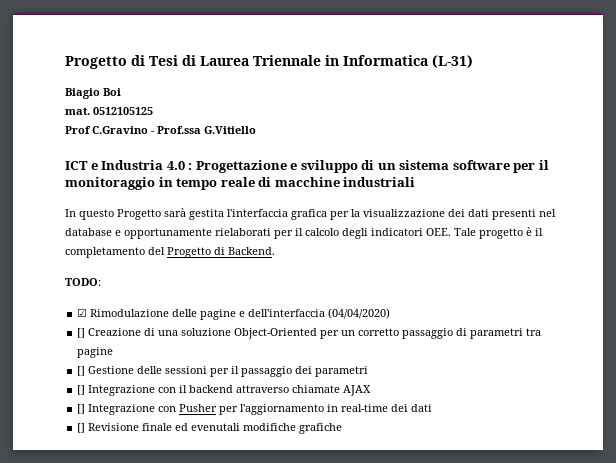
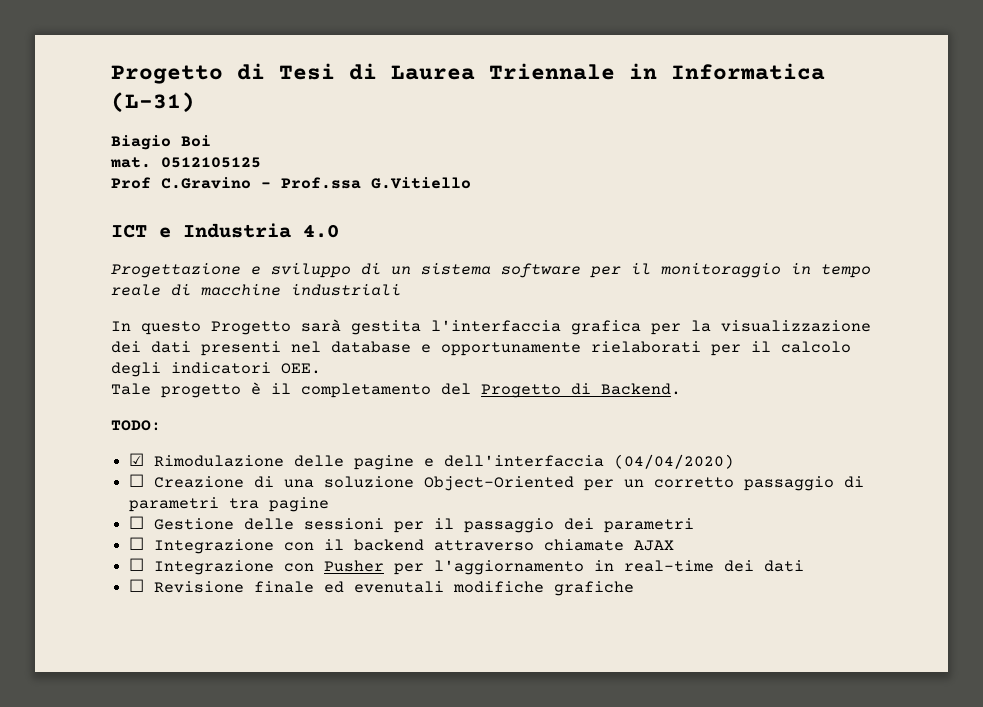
[188,163,193,170] : -> (339, 231) //
(451, 232) none -> (321, 368) //
[77,328,86,338] [] -> [129,474,145,487] ☐
[77,366,86,376] [] -> [129,516,145,529] ☐
[77,385,86,395] [] -> [129,537,145,550] ☐
[77,404,86,414] [] -> [129,558,145,571] ☐
[77,423,86,433] [] -> [129,579,145,592] ☐

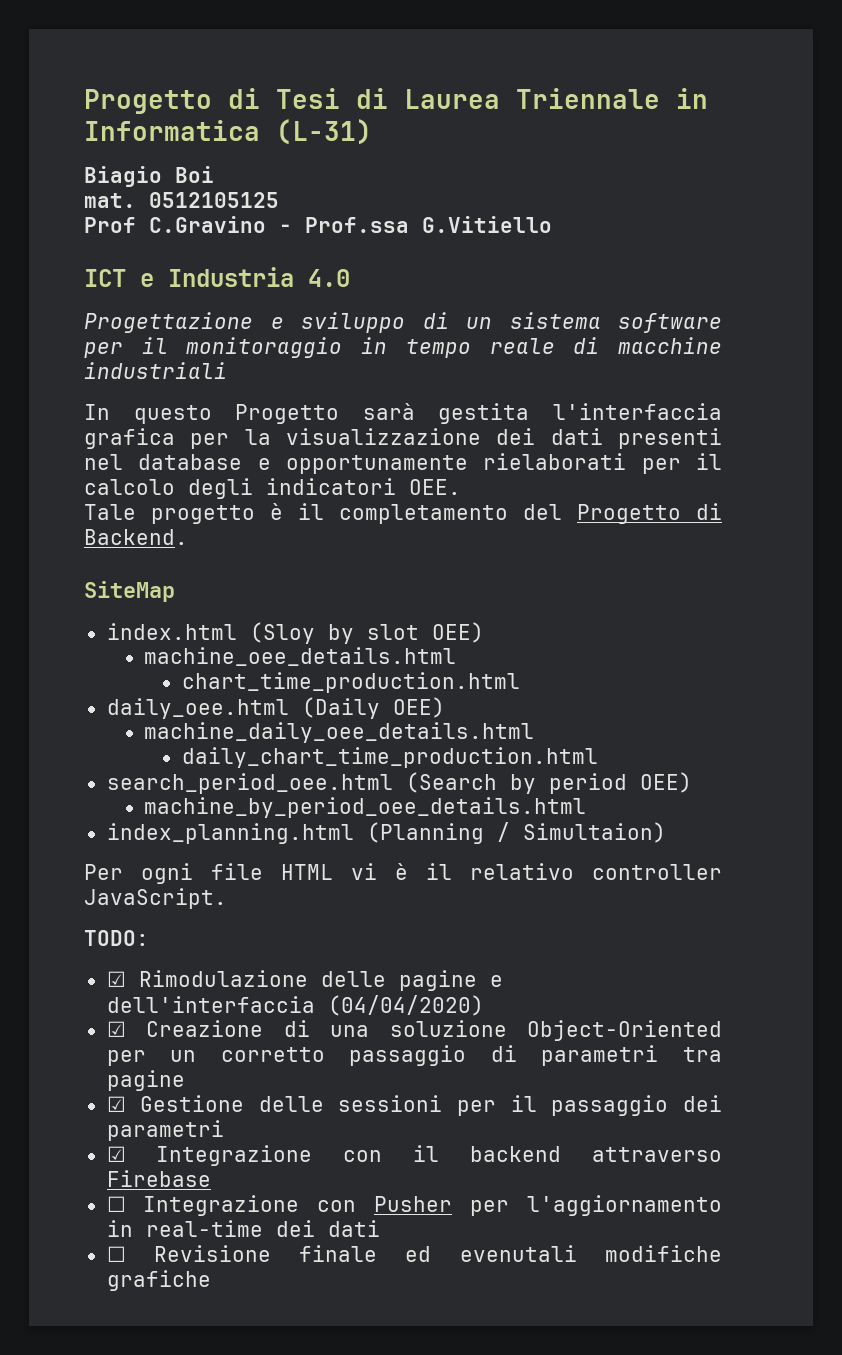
(681, 389) none -> [84,581,175,602] [106,622,484,644] [144,647,457,666] [181,672,520,693] [106,697,445,719] [144,722,535,743] [181,747,598,768] [106,772,692,794] [144,797,587,818] [106,822,666,844] [84,863,722,884] [84,888,227,909] // SiteMap // index.html (Sloy by slot OEE) // machine_oee_details.html // chart_time_production.html // daily_oee.html (Daily OEE) // machine_daily_oee_details.html // daily_chart_time_production.html // search_period_oee.html (Search by period OEE) // machine_by_period_oee_details.html // index_planning.html (Planning / Simultaion) // Per ogni file HTML vi è il relativo controller JavaScript.
[129,474,145,487] ☐ -> [106,1021,126,1037] ☑
[129,516,145,529] ☐ -> [106,1096,126,1112] ☑
[129,537,145,550] ☐ -> [106,1146,126,1162] ☑
[544,539,675,551] chiamate AJAX -> [106,1170,211,1187] Firebase

